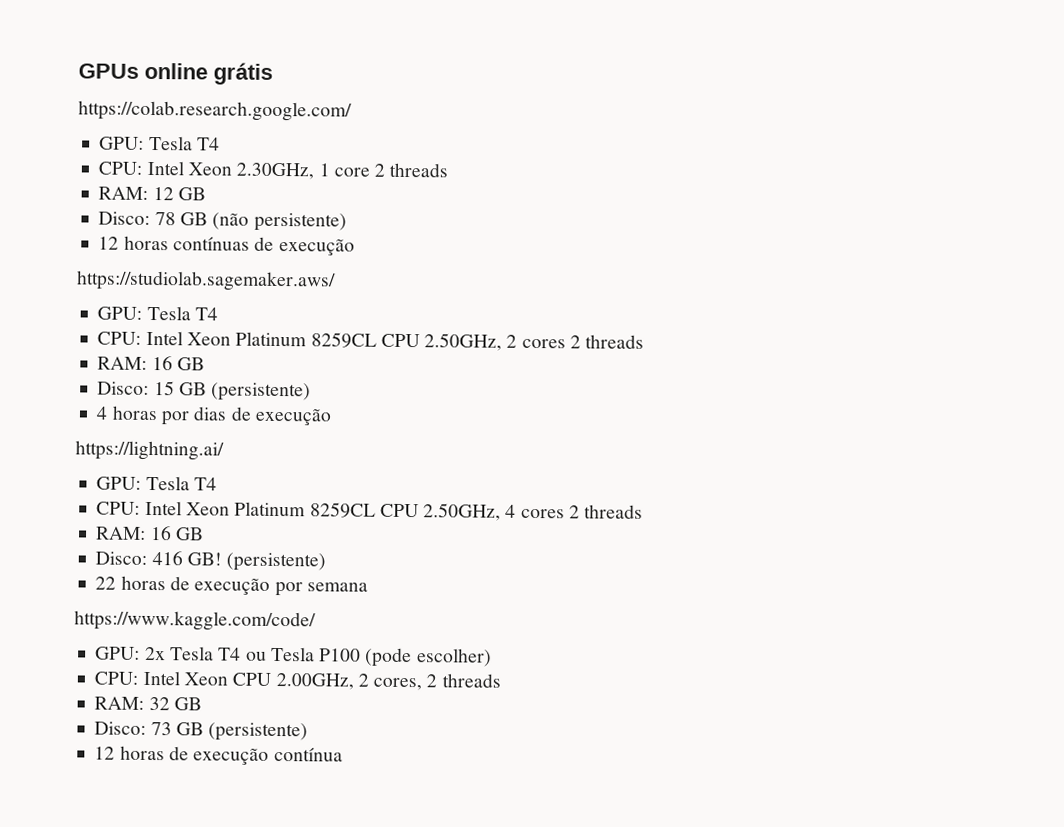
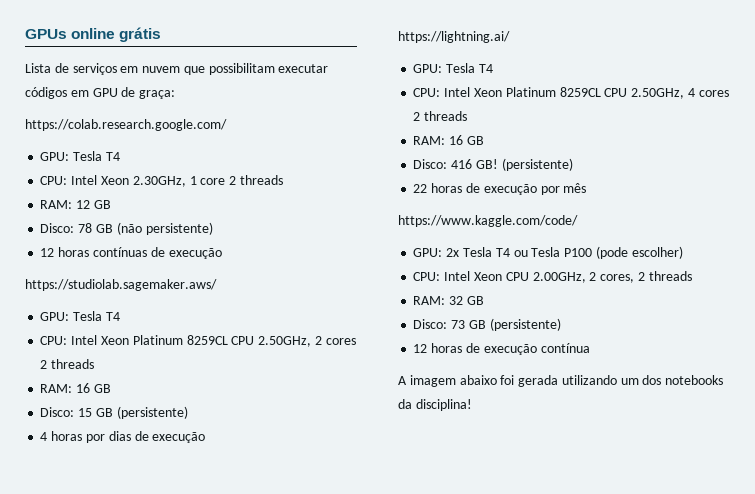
(273, 73) none -> [25,63,329,75] [25,87,176,99] // Lista de serviços em nuvem que possibilitam executar códigos em GPU de graça:
[306,582,368,592] semana -> [563,183,587,193] mês
(343, 754) none -> [398,375,724,387] [398,399,472,411] // A imagem abaixo foi gerada utilizando um dos notebooks da disciplina!

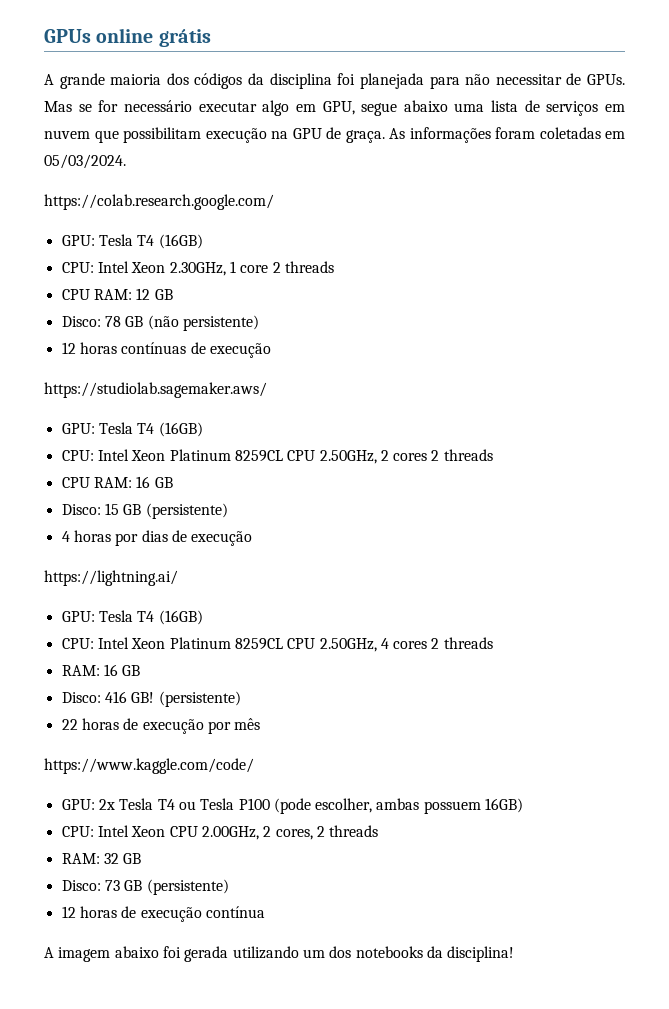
[25,63,51,73] Lista -> [44,73,626,89] [44,100,519,116] A grande maioria dos códigos da disciplina foi planejada para não necessitar de GPUs. Mas se for necessário executar algo em GPU, segue abaixo uma lista
[278,64,329,73] [25,87,176,99] executar códigos em GPU de graça: -> [205,127,625,143] [44,154,126,169] execução na GPU de graça. As informações foram coletadas em 05/03/2024.
(120, 156) none -> [158,234,203,249] (16GB)
(283, 180) none -> [61,289,90,300] CPU
(120, 316) none -> [158,422,203,437] (16GB)
(95, 364) none -> [61,477,90,488] CPU
(493, 68) none -> [158,610,203,625] (16GB)
[631,246,683,259] escolher) -> [315,798,524,814] escolher, ambas possuem 16GB)

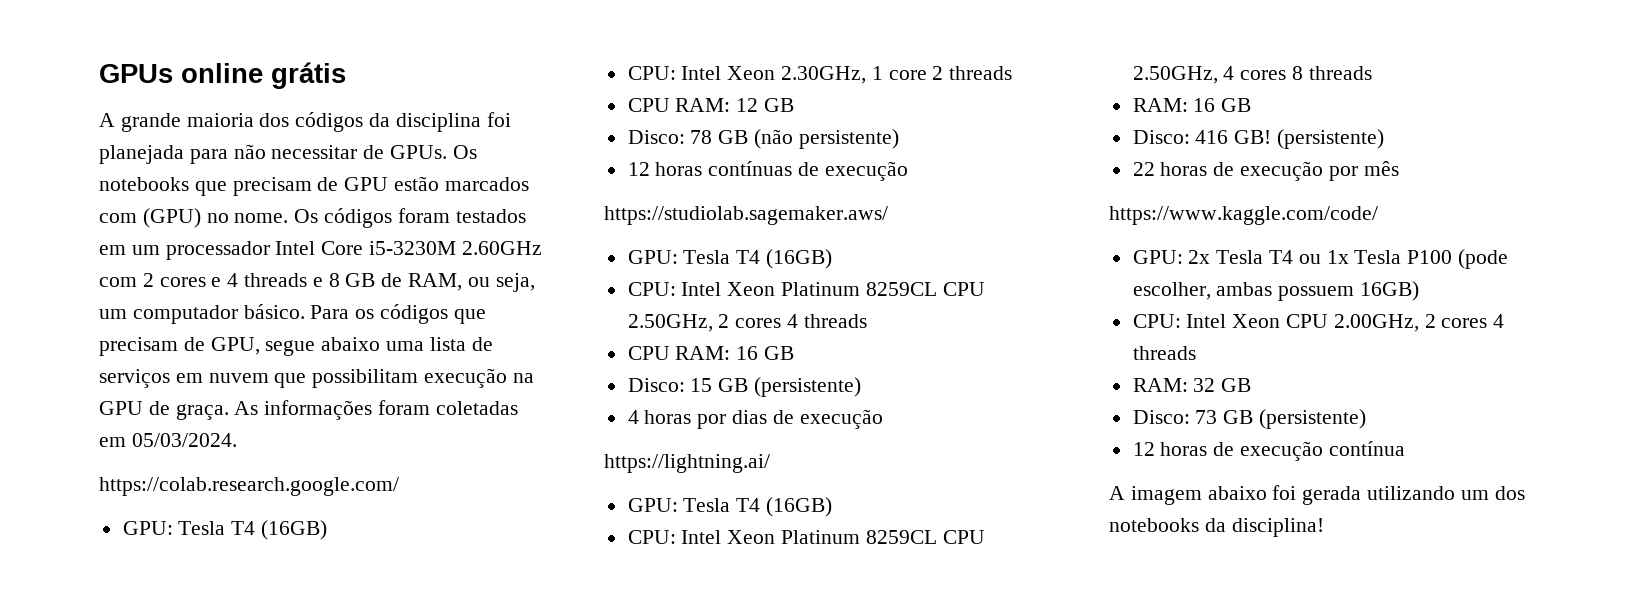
[44,100,316,116] Mas se for necessário executar algo em -> [452,145,477,159] [99,176,529,196] [99,208,526,228] [99,241,542,260] [99,273,535,292] [99,304,486,324] [99,337,205,356] Os notebooks que precisam de GPU estão marcados com (GPU) no nome. Os códigos foram testados em um processador Intel Core i5-3230M 2.60GHz com 2 cores e 4 threads e 8 GB de RAM, ou seja, um computador básico. Para os códigos que precisam de
[431,450,440,461] 2 -> [787,314,799,328] 4
[431,638,440,649] 2 -> [1292,66,1304,80] 8
(196, 805) none -> [1326,250,1349,264] 1x
[275,826,325,840] cores, 2 -> [1441,314,1505,328] cores 4

